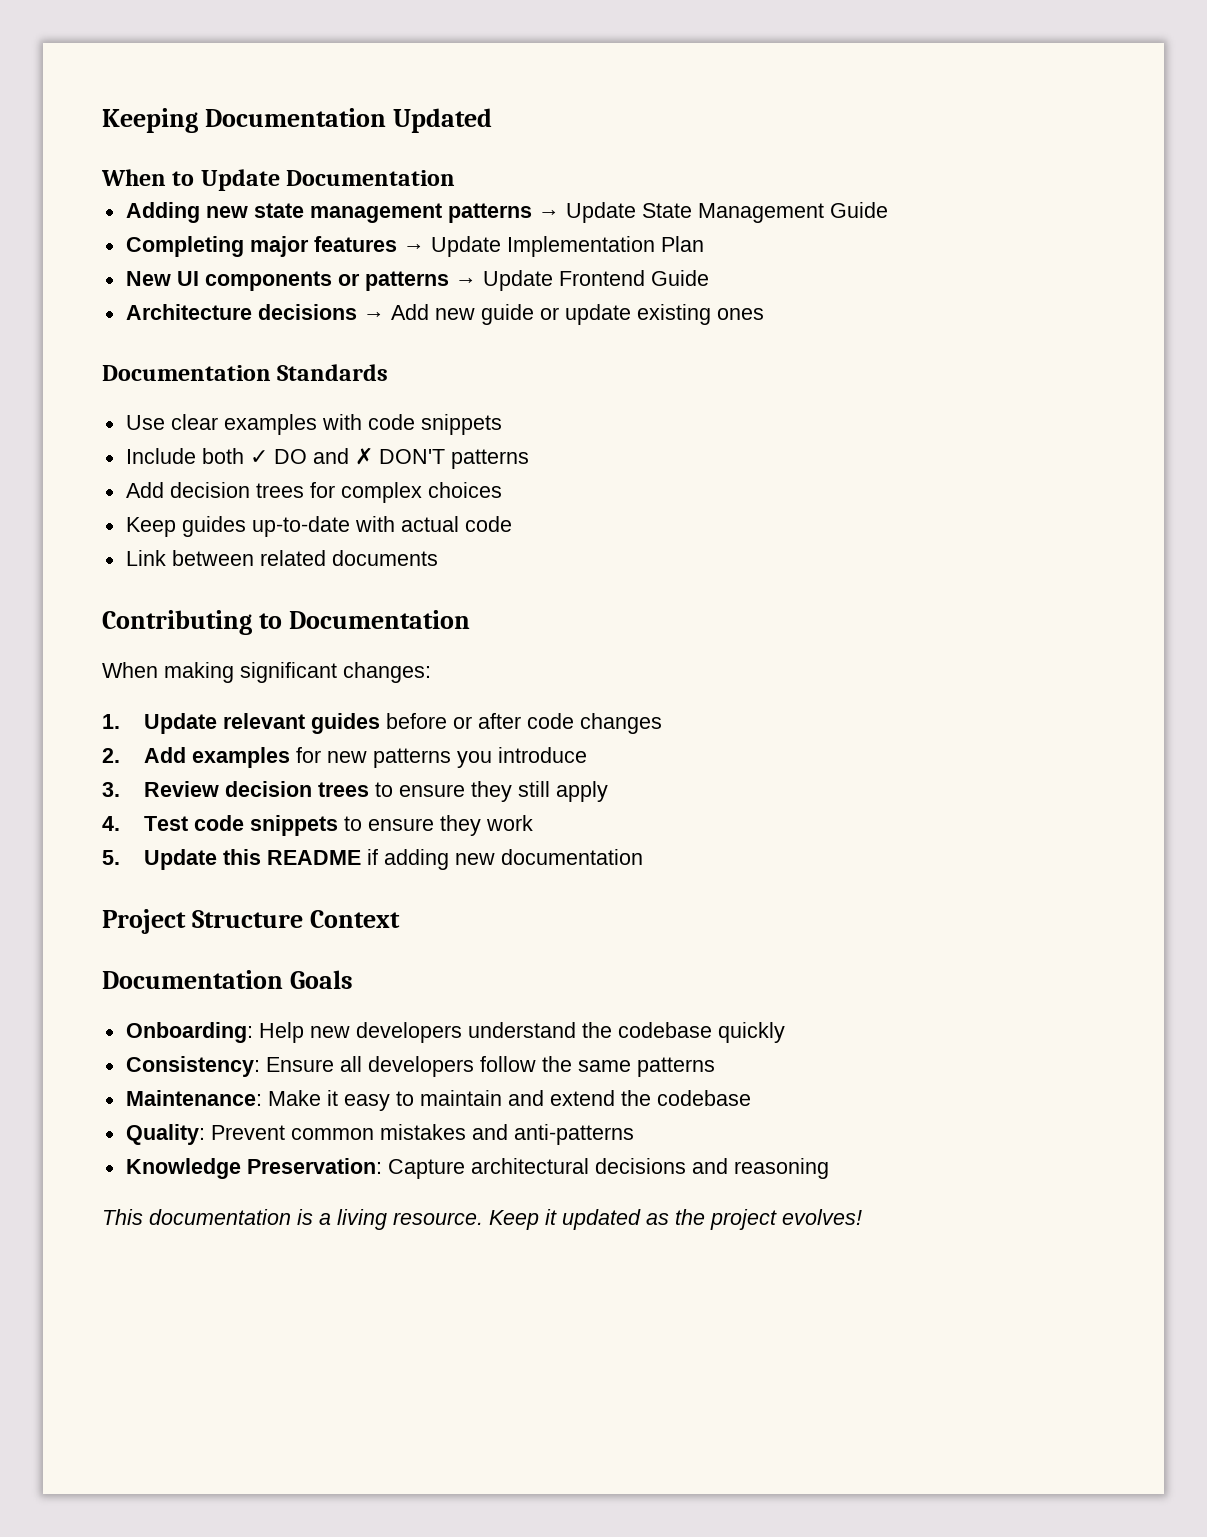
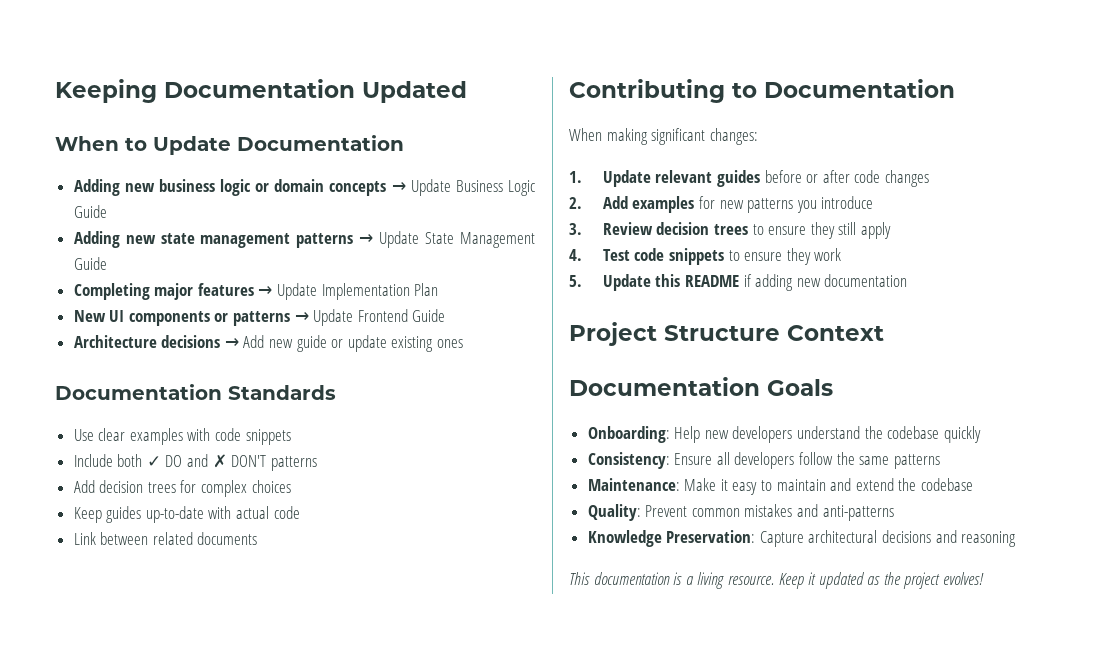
(456, 178) none -> [73,179,535,196] [73,205,107,218] // Adding new business logic or domain concepts → Update Business Logic Guide

